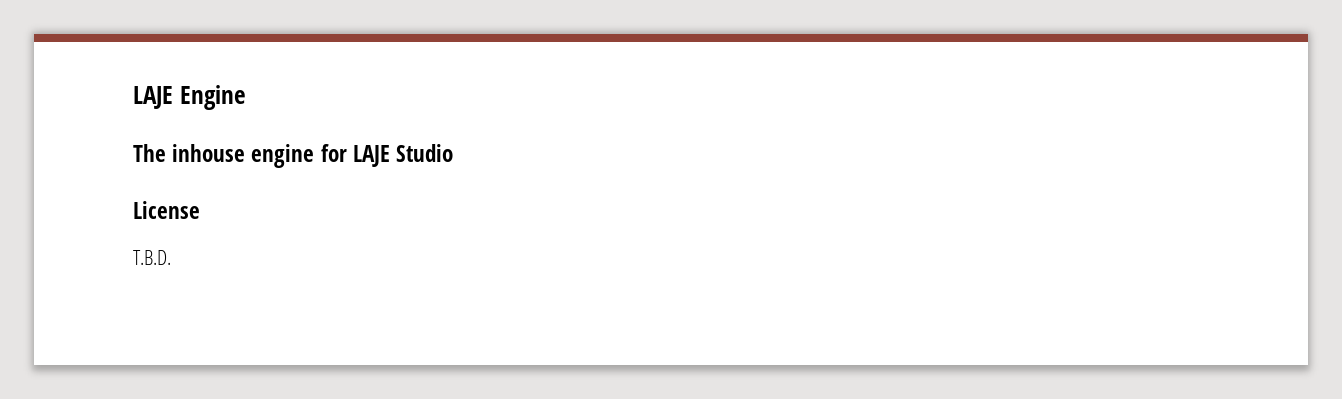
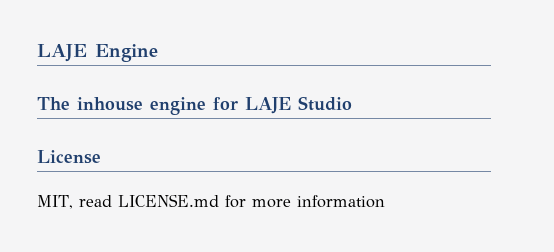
[133,250,171,265] T.B.D. -> [37,194,385,209] MIT, read LICENSE.md for more information

